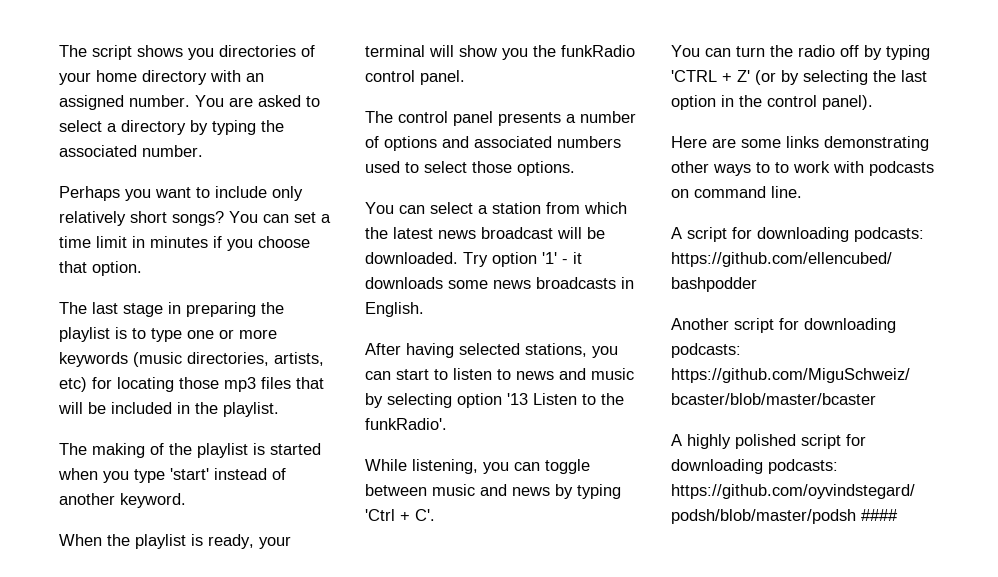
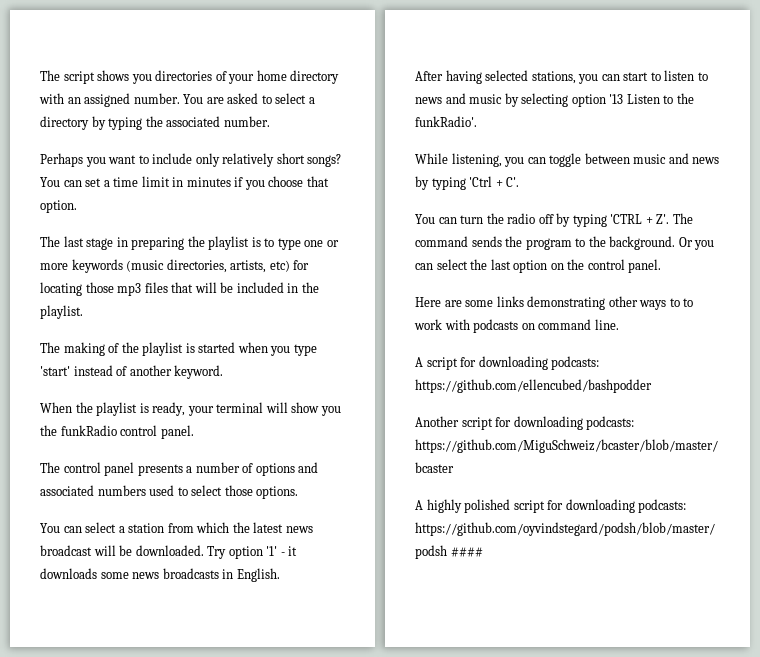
[737,70,868,85] Z' (or by selecting -> [656,213,693,224] [415,236,715,250] [415,259,468,270] Z'. The command sends the program to the background. Or you can select
[721,95,734,107] in -> [550,263,564,270] on
[822,95,873,110] panel). -> [628,259,662,273] panel.

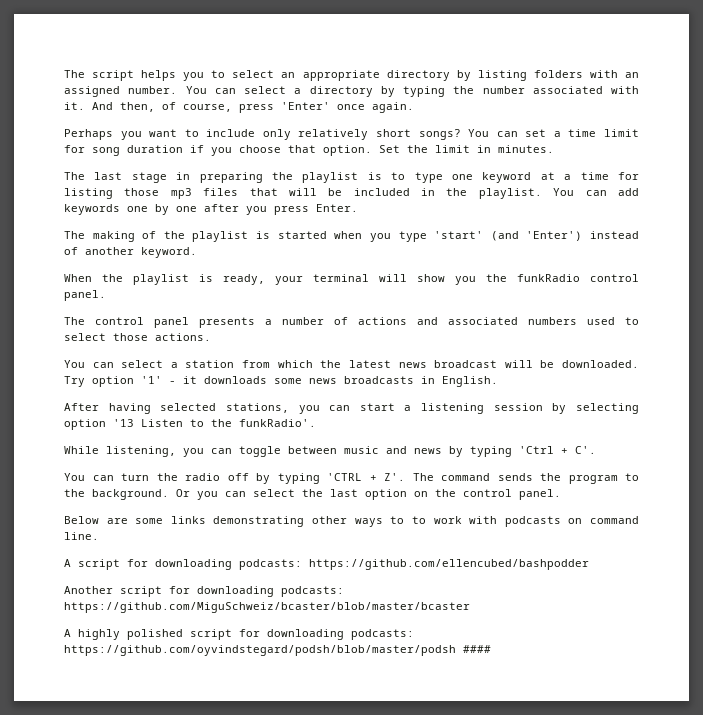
[97,70,340,84] shows you directories of your home directory -> [141,70,583,81] helps you to select an appropriate directory by listing folders
[206,93,272,104] are asked to -> [214,88,236,94] can
[166,116,270,127] associated number. -> [482,86,639,94] [64,102,414,113] number associated with it. And then, of course, press 'Enter' once again.
[172,177,231,187] in minutes -> [64,145,183,156] for song duration
(77, 206) none -> [379,145,554,153] Set the limit in minutes.
[326,240,339,247] [40,259,310,273] [40,282,82,296] or more keywords (music directories, artists, etc) for locating -> [482,172,639,183] [64,188,113,199] keyword at a time for listing
(83, 312) none -> [553,188,639,196] [64,204,358,215] You can add keywords one by one after you press Enter.
(70, 371) none -> [490,231,583,241] (and 'Enter')
[255,463,295,476] options -> [358,317,407,325] actions
[256,486,299,499] options. -> [155,333,211,341] actions.
[650,70,708,81] [415,93,503,104] to listen to news and music -> [404,403,543,414] a listening session
[415,297,441,307] Here -> [64,516,99,524] Below

